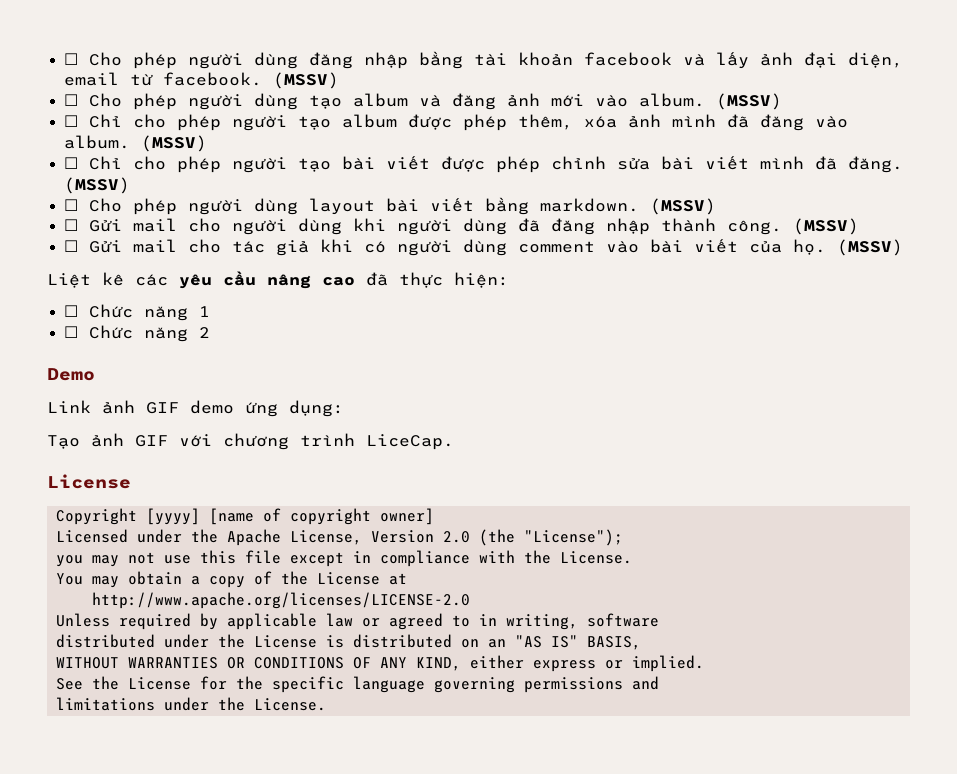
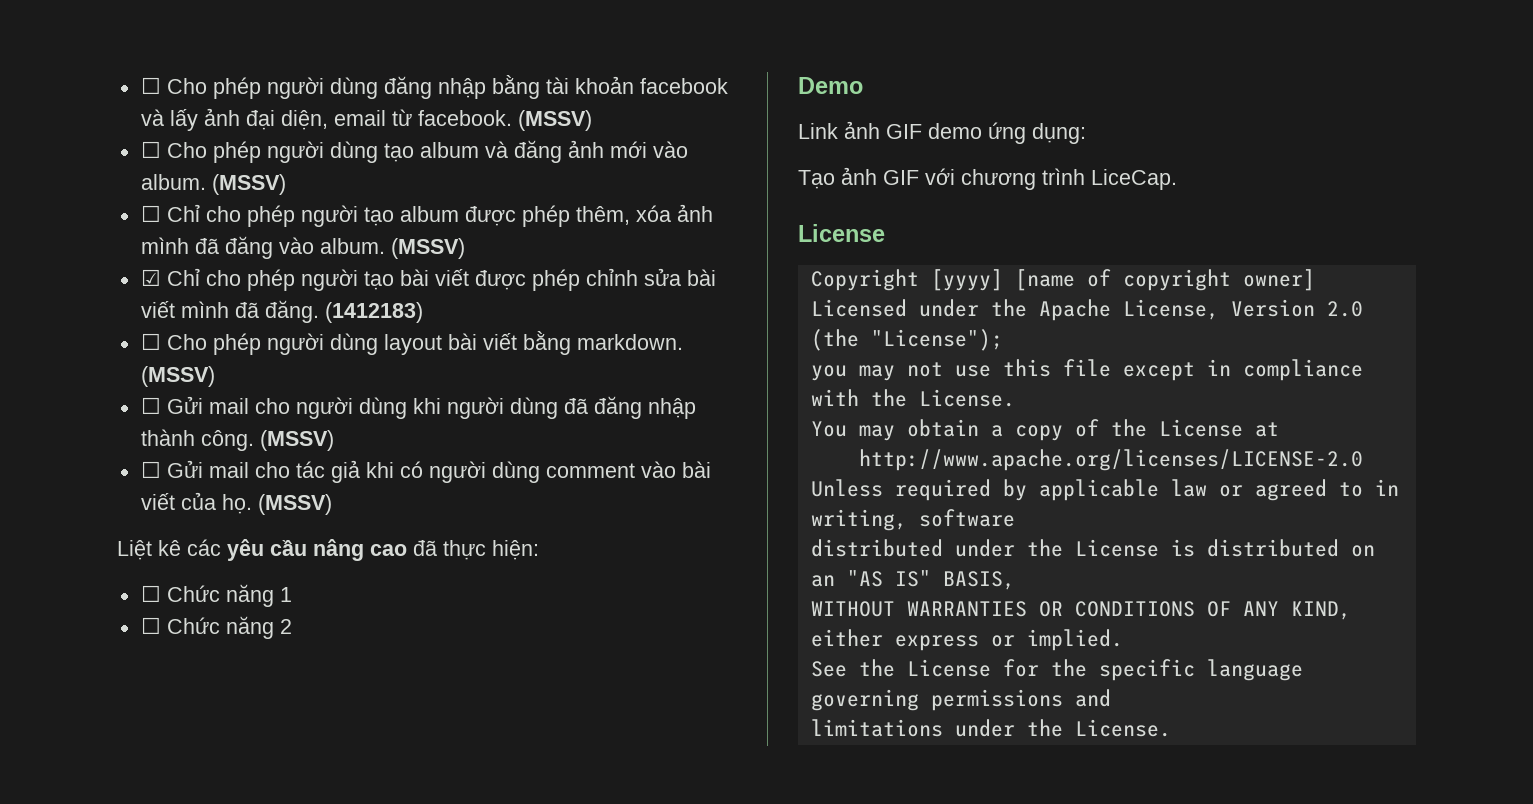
[64,157,79,169] ☐ -> [140,269,161,286] ☑
[64,177,131,194] (MSSV) -> [324,302,423,323] (1412183)

